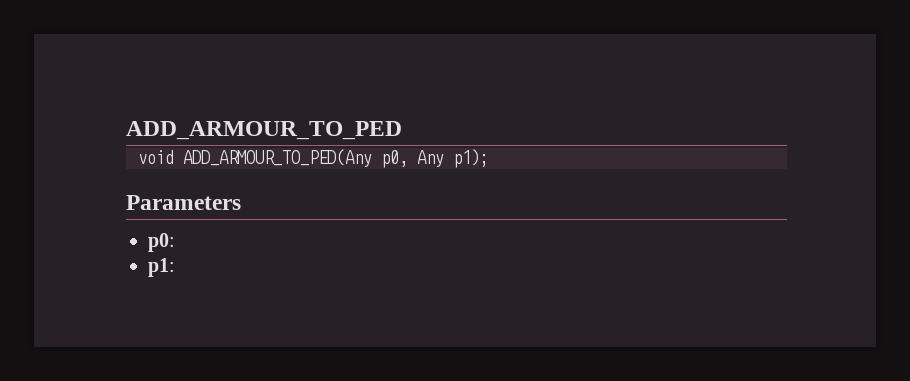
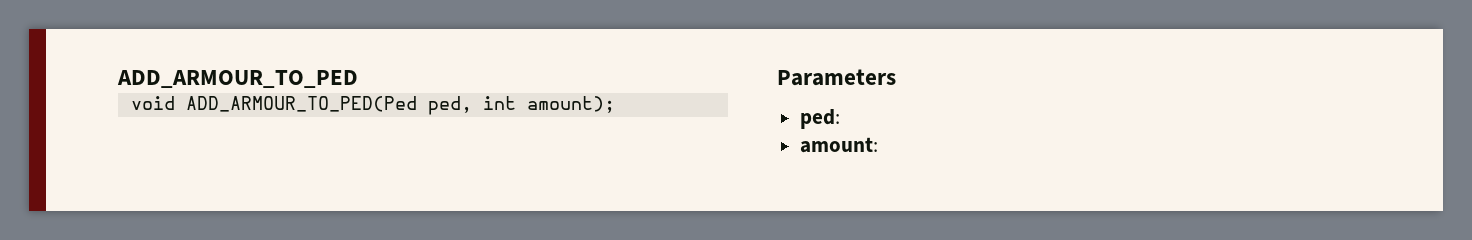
[183,149,489,168] ADD_ARMOUR_TO_PED(Any p0, Any p1); -> [185,96,615,115] ADD_ARMOUR_TO_PED(Ped ped, int amount);
[148,233,175,252] [148,258,175,277] p0: // p1: -> [800,109,841,129] [800,137,879,153] ped: // amount:

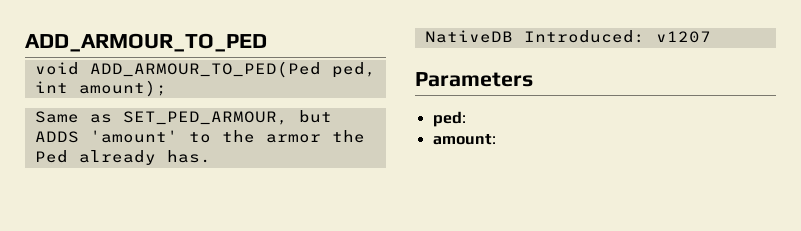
(615, 104) none -> [34,110,332,125] [34,130,365,143] [34,150,211,165] [424,30,711,43] // Same as SET_PED_ARMOUR, but ADDS 'amount' to the armor the Ped already has. // NativeDB Introduced: v1207

